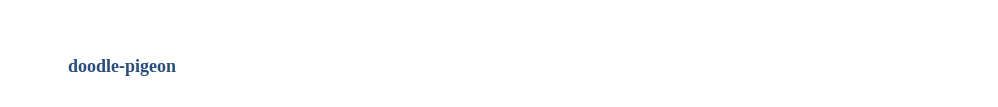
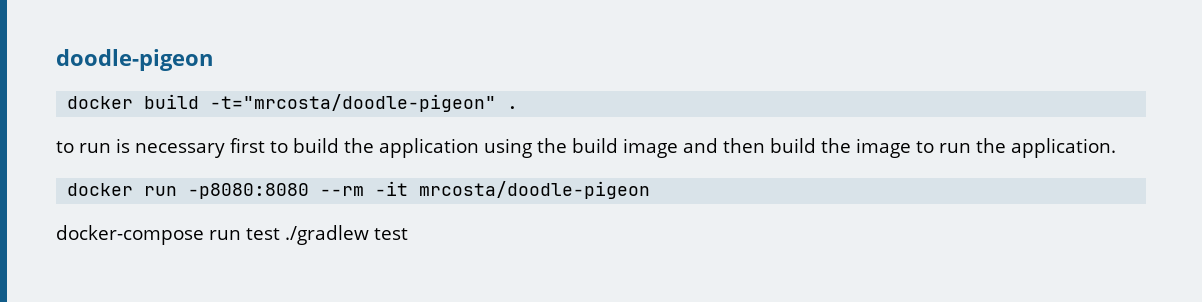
(176, 67) none -> [67,94,519,112] [56,138,1116,158] [67,181,651,199] [56,225,408,245] // docker build -t="mrcosta/doodle-pigeon" . // to run is necessary first to build the application using the build image and then build the image to run the application. // docker run -p8080:8080 --rm -it mrcosta/doodle-pigeon // docker-compose run test ./gradlew test

